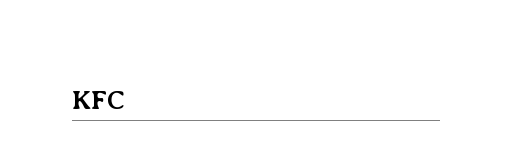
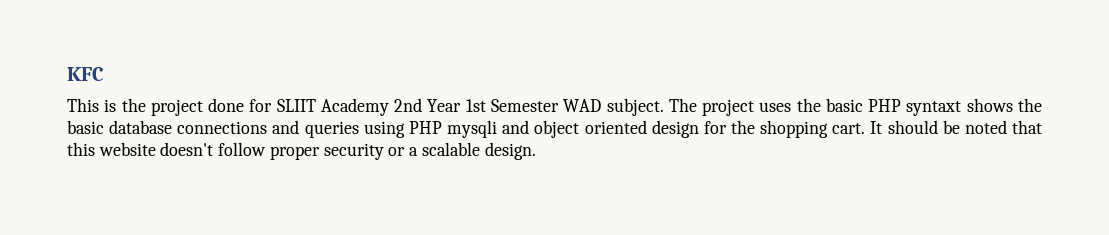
(125, 100) none -> [67,98,1042,116] [67,120,1042,138] [67,142,536,160] // This is the project done for SLIIT Academy 2nd Year 1st Semester WAD subject. The project uses the basic PHP syntaxt shows the basic database connections and queries using PHP mysqli and object oriented design for the shopping cart. It should be noted that this website doesn't follow proper security or a scalable design.

